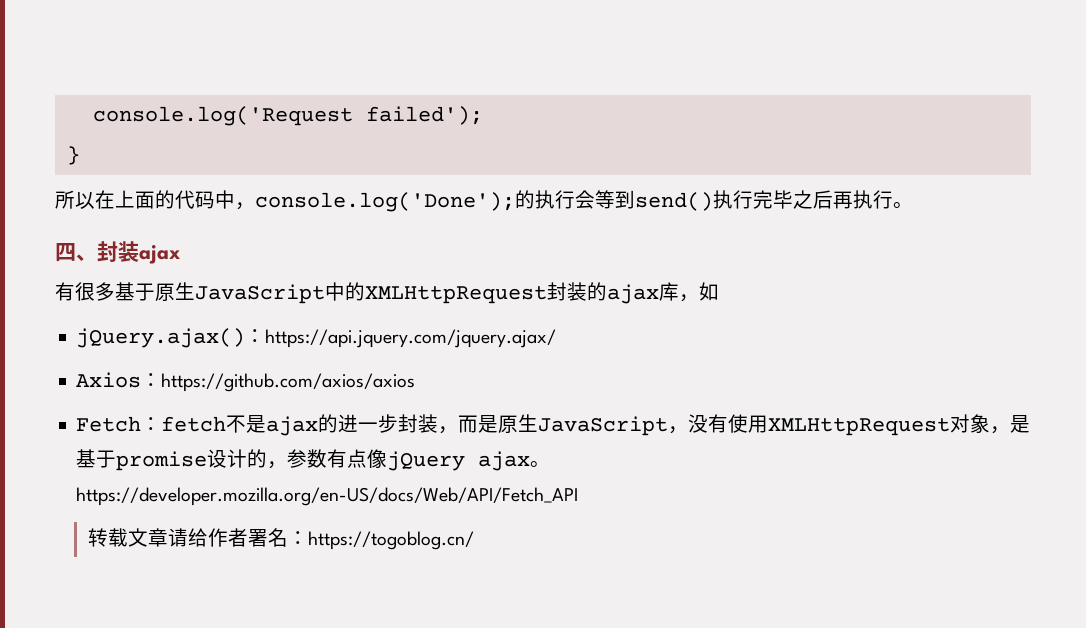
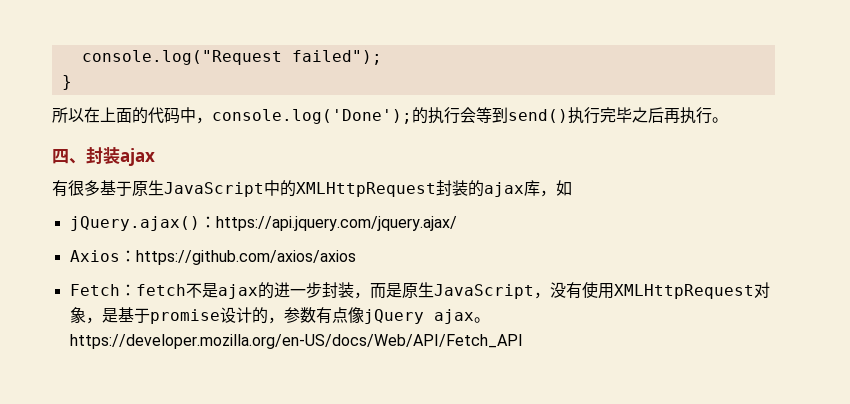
[92,106,483,126] console.log('Request failed'); -> [81,50,382,65] console.log("Request failed");
[87,528,474,550] // 转载文章请给作者署名：https://togoblog.cn/ -> (523, 341) none

